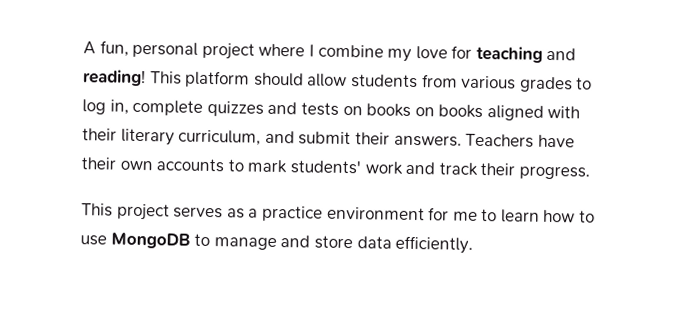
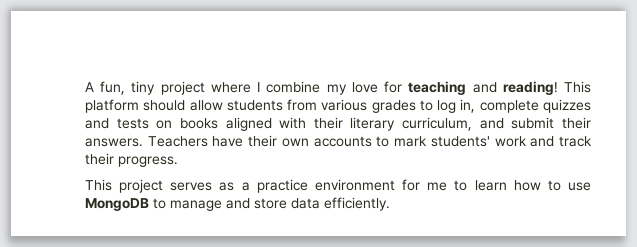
[132,41,199,58] personal -> [131,81,156,95] tiny
[414,104,484,119] on books -> (218, 123) none

